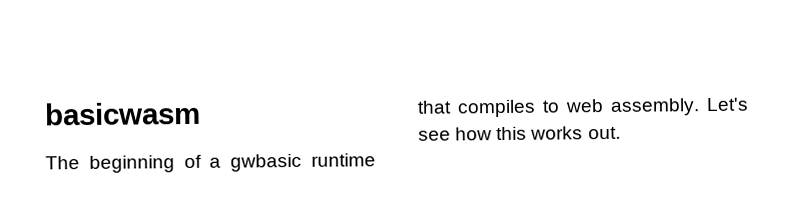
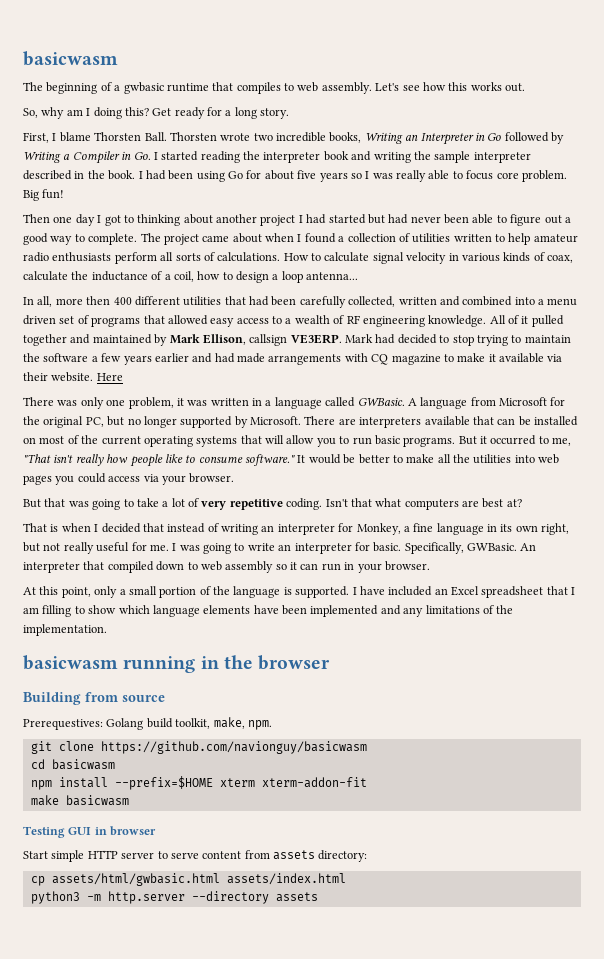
(621, 133) none -> [23,107,290,119] [23,132,564,145] [23,151,531,164] [23,170,567,182] [23,189,65,201] [23,214,571,226] [23,233,578,245] [23,252,573,264] [23,271,359,283] [23,296,578,308] [23,315,564,327] [23,334,571,346] [23,353,563,365] [23,372,123,382] [23,397,566,409] [23,416,578,428] [23,435,572,447] [23,454,560,467] [23,473,235,485] [23,498,522,510] [23,523,570,535] [23,542,537,554] [23,561,430,573] [23,586,576,598] [23,605,514,617] [23,624,107,636] [23,655,331,673] [23,692,165,705] [23,717,272,730] [30,741,367,754] [30,759,115,770] [30,776,367,790] [30,795,129,806] [23,826,157,838] [23,850,368,862] [30,873,346,886] [30,891,318,904] // So, why am I doing this? Get ready for a long story. // First, I blame Thorsten Ball. Thorsten wrote two incredible books, Writing an Interpreter in Go followed by Writing a Compiler in Go. I started reading the interpreter book and writing the sample interpreter described in the book. I had been using Go for about five years so I was really able to focus core problem. Big fun! // Then one day I got to thinking about another project I had started but had never been able to figure out a good way to complete. The project came about when I found a collection of utilities written to help amateur radio enthusiasts perform all sorts of calculations. How to calculate signal velocity in various kinds of coax, calculate the inductance of a coil, how to design a loop antenna... // In all, more then 400 different utilities that had been carefully collected, written and combined into a menu driven set of programs that allowed easy access to a wealth of RF engineering knowledge. All of it pulled together and maintained by Mark Ellison, callsign VE3ERP. Mark had decided to stop trying to maintain the software a few years earlier and had made arrangements with CQ magazine to make it available via their website. Here // There was only one problem, it was written in a language called GWBasic. A language from Microsoft for the original PC, but no longer supported by Microsoft. There are interpreters available that can be installed on most of the current operating systems that will allow you to run basic programs. But it occurred to me, "That isn't really how people like to consume software." It would be better to make all the utilities into web pages you could access via your browser. // But that was going to take a lot of very repetitive coding. Isn't that what computers are best at? // That is when I decided that instead of writing an interpreter for Monkey, a fine language in its own right, but not really useful for me. I was going to write an interpreter for basic. Specifically, GWBasic. An interpreter that compiled down to web assembly so it can run in your browser. // At this point, only a small portion of the language is supported. I have included an Excel spreadsheet that I am filling to show which language elements have been implemented and any limitations of the implementation. // basicwasm running in the browser // Building from source // Prerequestives: Golang build toolkit, make, npm. // git clone https://github.com/navionguy/basicwasm // cd basicwasm // npm install --prefix=$HOME xterm xterm-addon-fit // make basicwasm // Testing GUI in browser // Start simple HTTP server to serve content from assets directory: // cp assets/html/gwbasic.html assets/index.html // python3 -m http.server --directory assets

